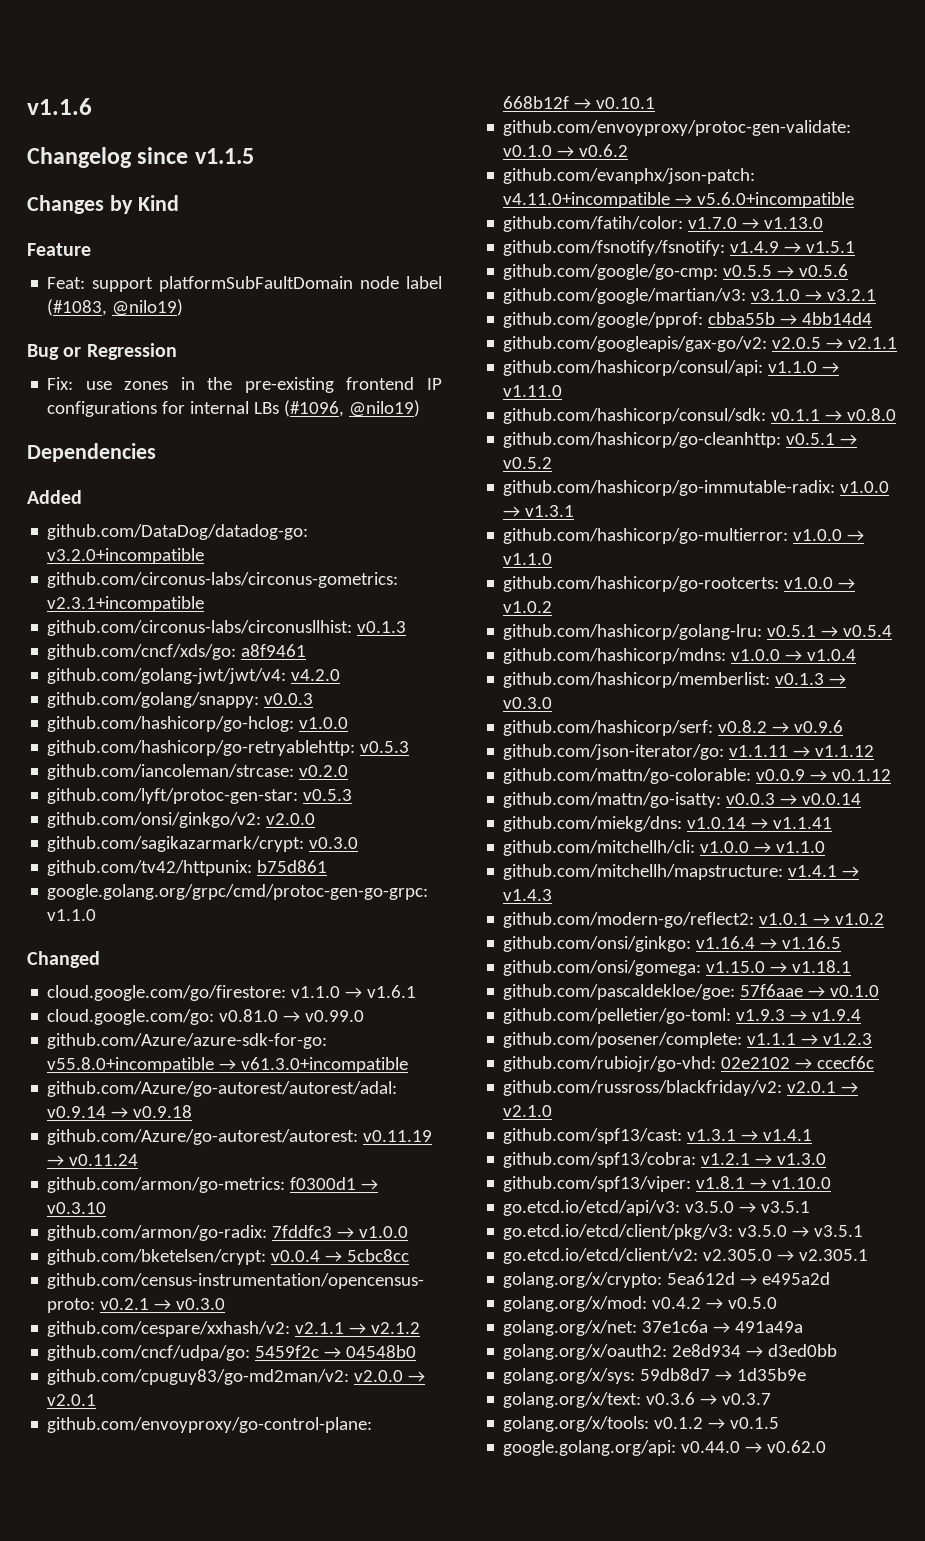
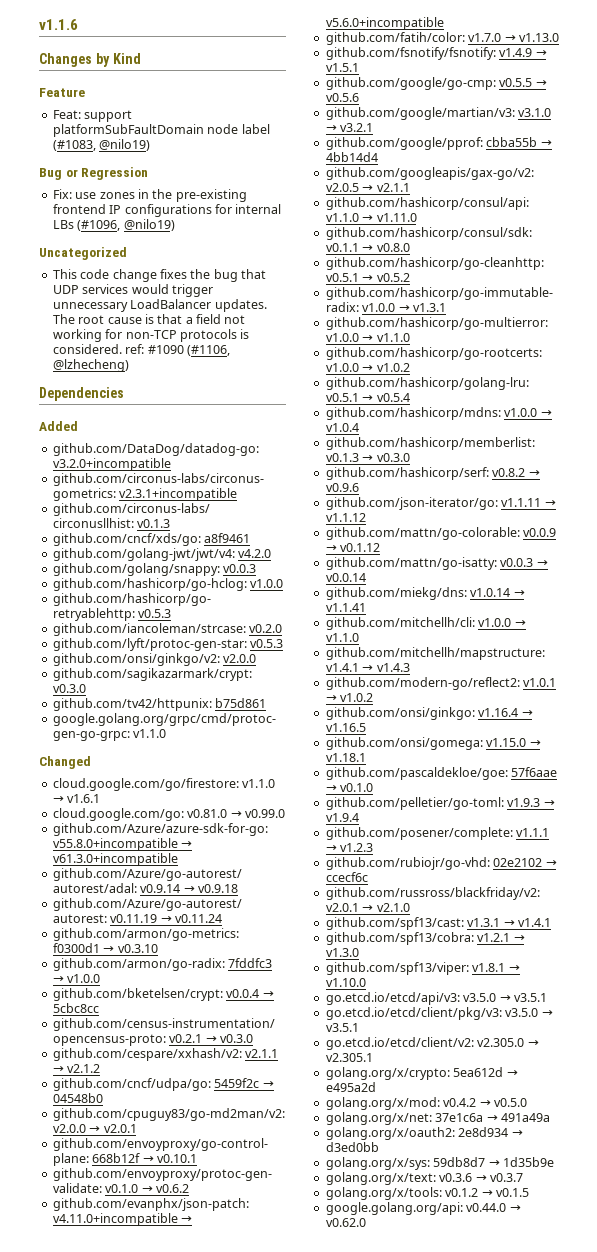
[27,147,254,168] // Changelog since v1.1.5 -> (78, 24) none
(421, 408) none -> [39,247,127,260] [52,269,266,282] [52,284,213,297] [52,299,267,312] [52,314,246,324] [52,329,250,342] [52,344,230,356] [52,359,129,372] // Uncategorized // This code change fixes the bug that UDP services would trigger unnecessary LoadBalancer updates. The root cause is that a field not working for non-TCP protocols is considered. ref: #1090 (#1106, @lzhecheng)

